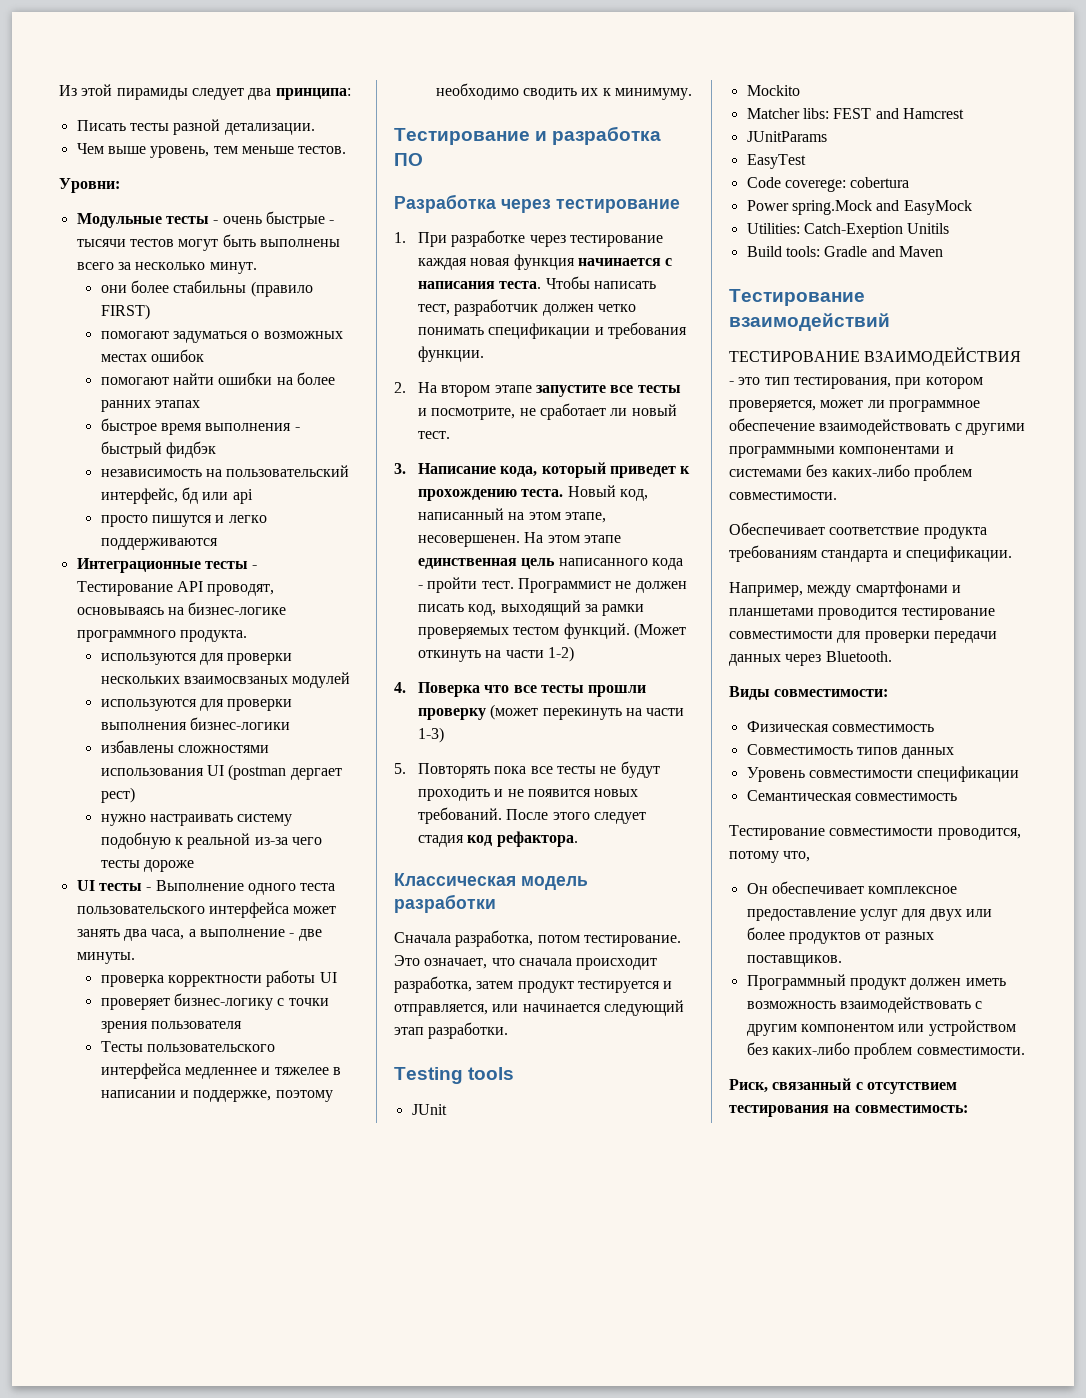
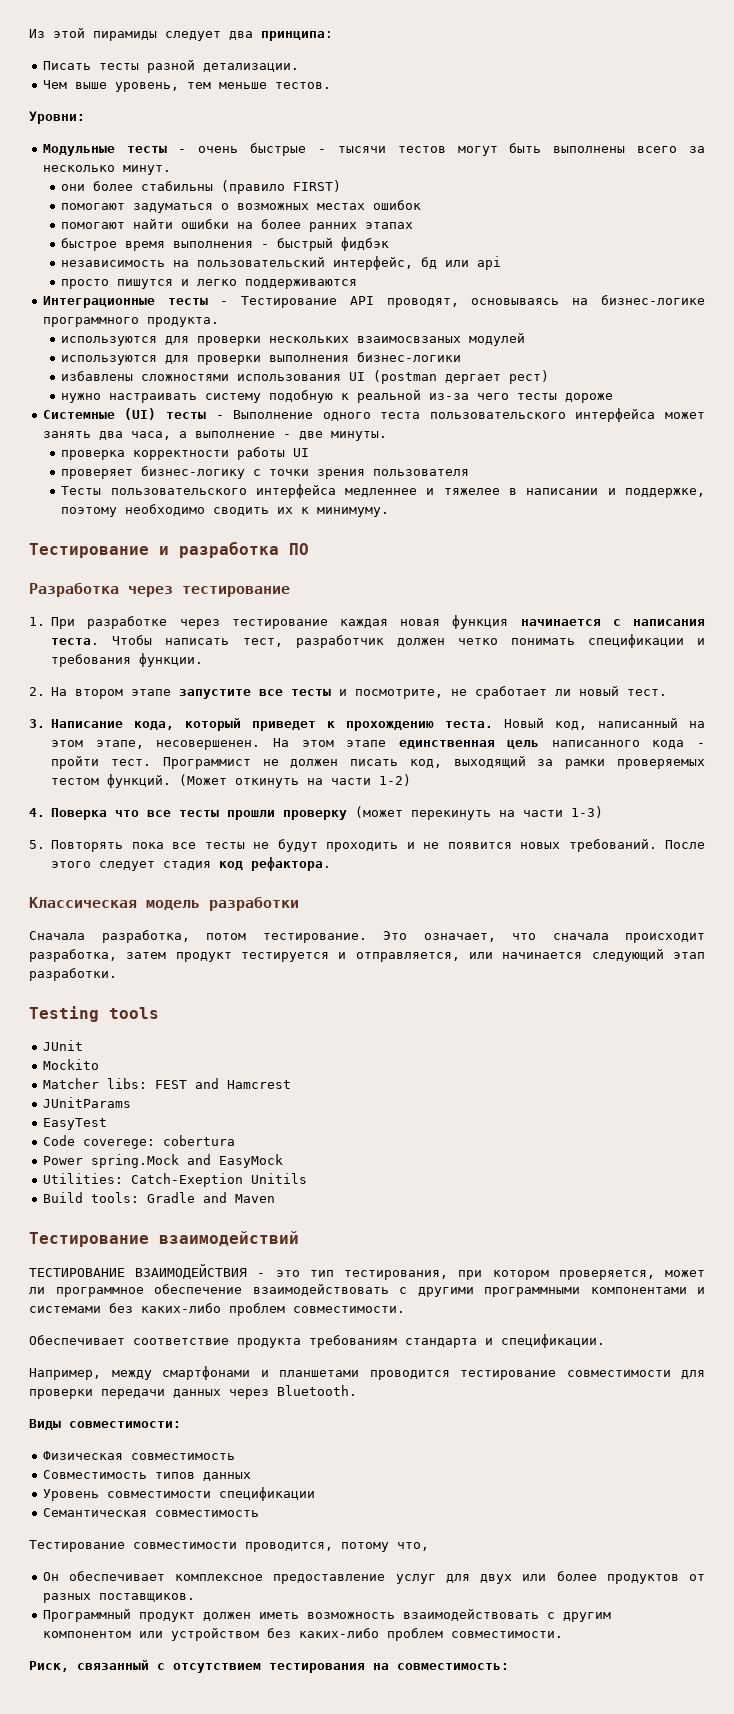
[76,880,95,891] UI -> [42,408,157,420] Системные (UI)

